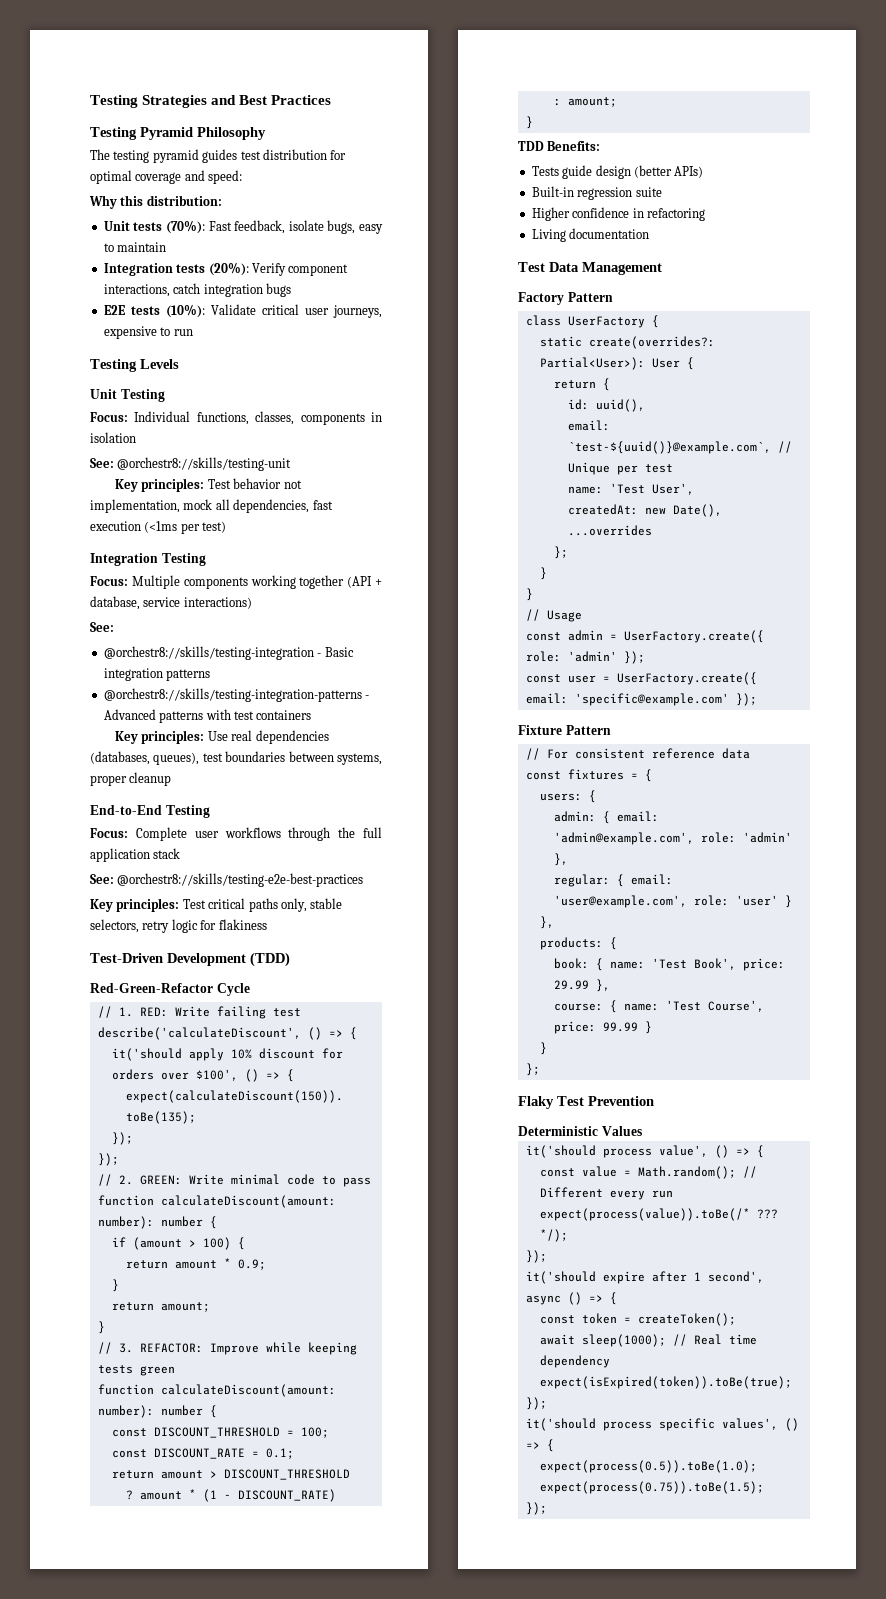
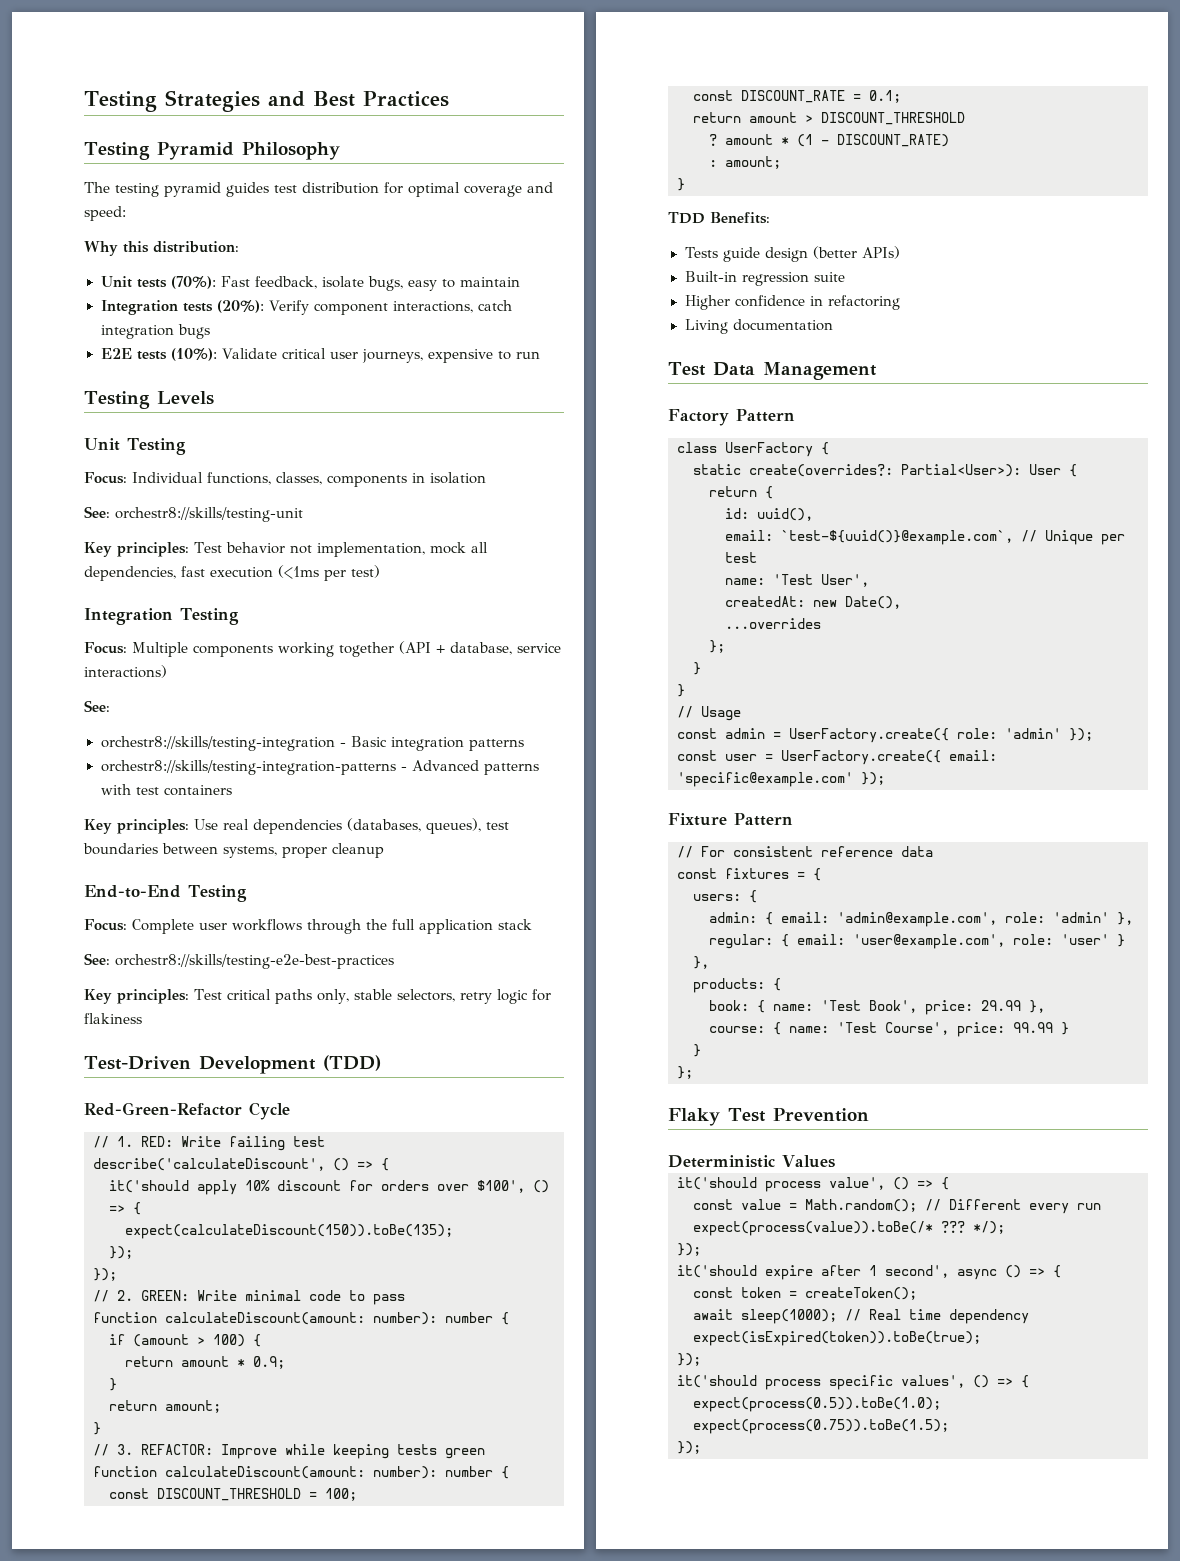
[117,457,292,471] @orchestr8://skills/testing-unit -> [115,507,303,522] orchestr8://skills/testing-unit
[103,646,314,660] @orchestr8://skills/testing-integration -> [100,736,335,751] orchestr8://skills/testing-integration
[103,688,362,702] @orchestr8://skills/testing-integration-patterns -> [100,760,396,775] orchestr8://skills/testing-integration-patterns
[117,873,364,887] @orchestr8://skills/testing-e2e-best-practices -> [115,954,394,969] orchestr8://skills/testing-e2e-best-practices

